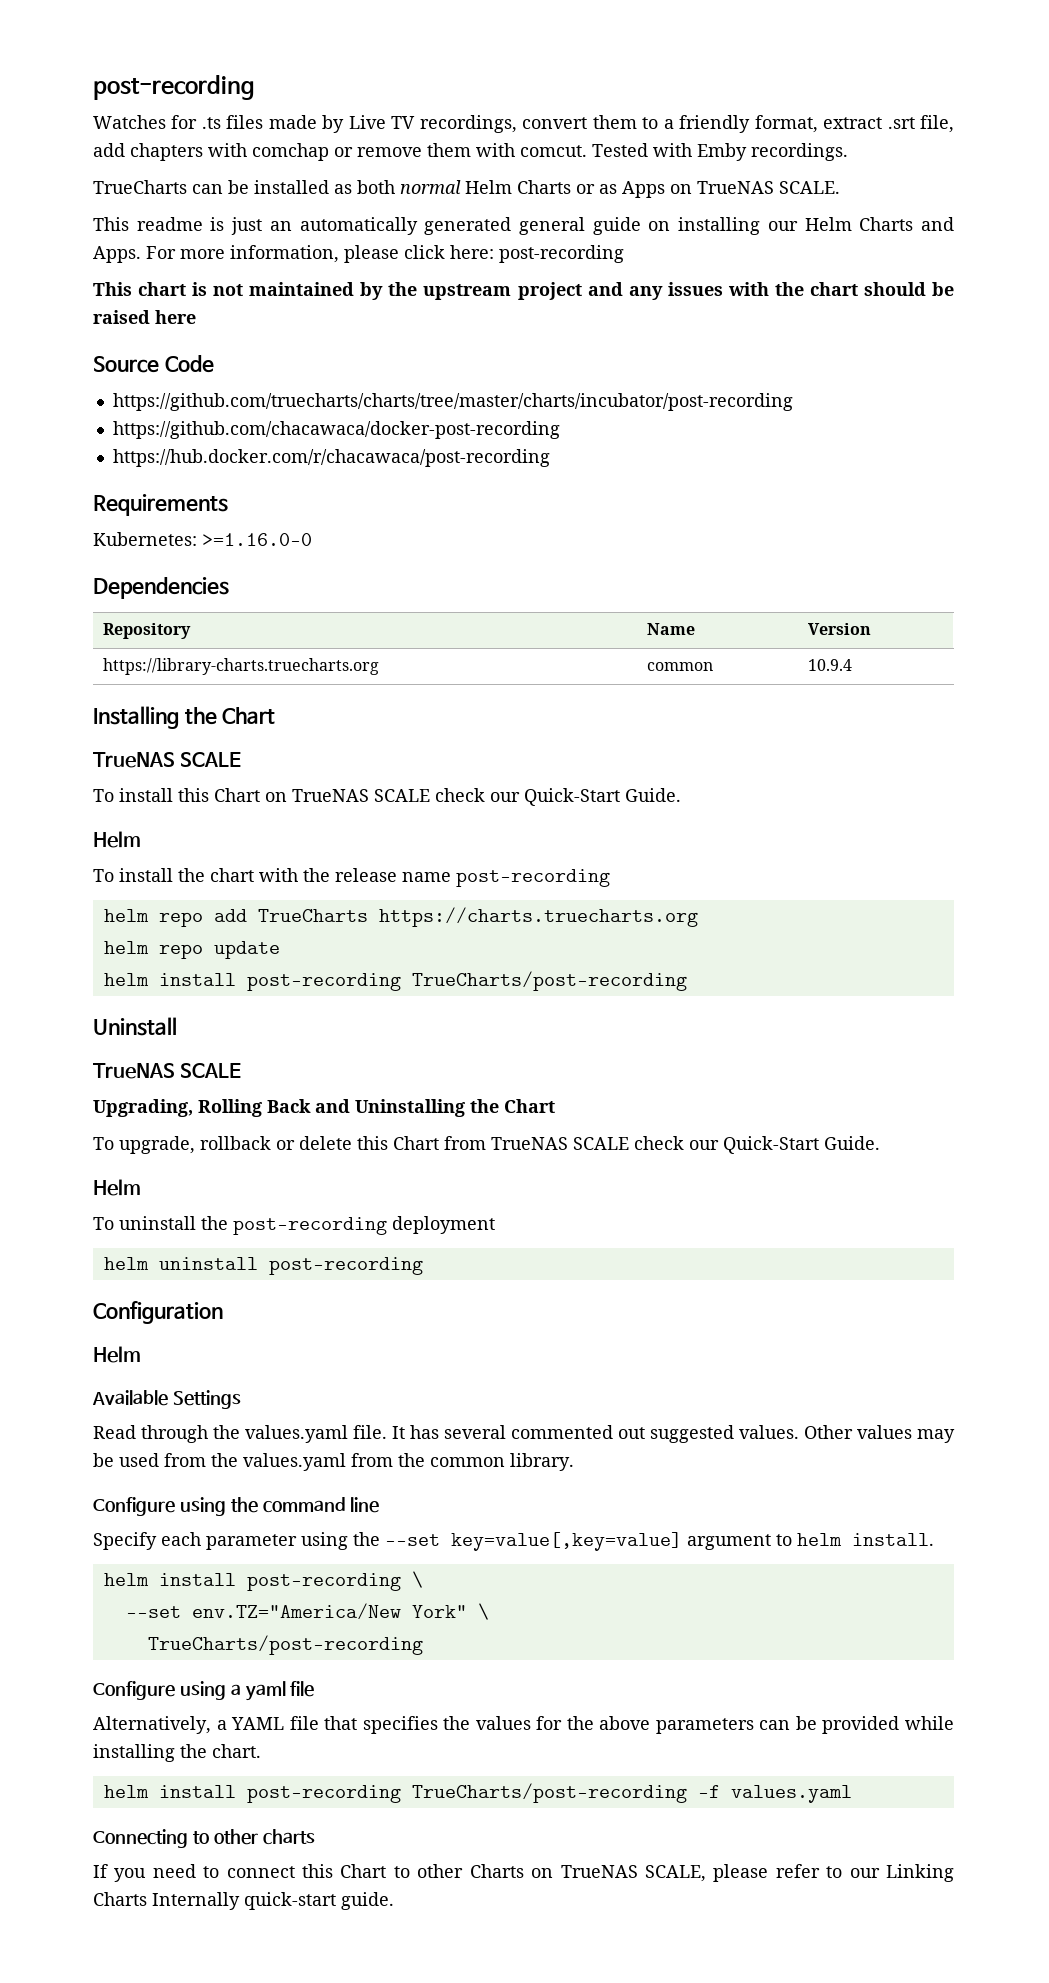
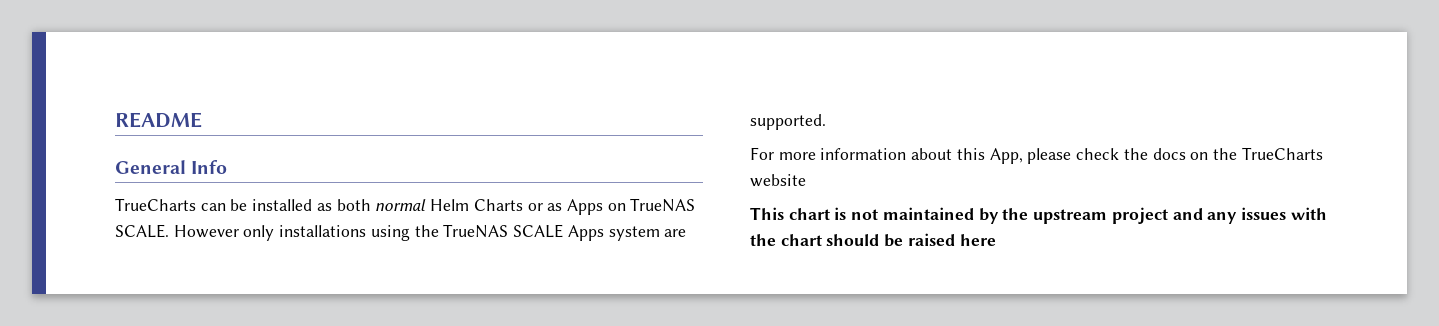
[93,75,255,100] [93,115,955,133] [93,143,848,161] post-recording // Watches for .ts files made by Live TV recordings, convert them to a friendly format, extract .srt file, add chapters with comchap or remove them with comcut. Tested with Emby recordings. -> [115,112,202,128] [115,160,228,174] README // General Info
[93,217,954,235] [93,245,624,263] // This readme is just an automatically generated general guide on installing our Helm Charts and Apps. For more information, please click here: post-recording -> [173,224,687,241] [750,114,826,130] [750,147,1323,164] [750,174,806,187] However only installations using the TrueNAS SCALE Apps system are supported. // For more information about this App, please check the docs on the TrueCharts website
[93,355,214,373] [112,393,793,411] [112,421,560,439] [112,449,550,467] [93,494,228,516] [93,532,312,546] [93,577,229,599] [103,623,192,639] [647,623,696,635] [808,623,872,635] [103,658,380,675] [647,662,714,671] [808,659,853,671] [93,706,276,729] [93,752,242,768] [93,788,681,806] [93,831,141,848] [93,868,610,887] [103,907,698,927] [103,941,280,959] [103,971,687,991] [93,1017,177,1036] [93,1063,242,1079] [93,1099,555,1117] [93,1136,880,1154] [93,1179,141,1196] [93,1216,495,1235] [103,1257,423,1275] [93,1301,223,1324] [93,1346,141,1363] [92,1390,241,1409] [93,1425,955,1443] [93,1453,574,1471] [93,1497,380,1516] [93,1532,934,1551] [103,1571,423,1591] [125,1603,489,1620] [147,1635,423,1655] [93,1681,315,1701] [93,1716,954,1734] [93,1744,261,1762] [103,1783,852,1803] [93,1829,315,1848] [93,1864,954,1882] [93,1892,394,1910] // Source Code // https://github.com/truecharts/charts/tree/master/charts/incubator/post-recording // https://github.com/chacawaca/docker-post-recording // https://hub.docker.com/r/chacawaca/post-recording // Requirements // Kubernetes: >=1.16.0-0 // Dependencies // Repository | Name | Version // https://library-charts.truecharts.org | common | 10.9.4 // Installing the Chart // TrueNAS SCALE // To install this Chart on TrueNAS SCALE check our Quick-Start Guide. // Helm // To install the chart with the release name post-recording // helm repo add TrueCharts https://charts.truecharts.org // helm repo update // helm install post-recording TrueCharts/post-recording // Uninstall // TrueNAS SCALE // Upgrading, Rolling Back and Uninstalling the Chart // To upgrade, rollback or delete this Chart from TrueNAS SCALE check our Quick-Start Guide. // Helm // To uninstall the post-recording deployment // helm uninstall post-recording // Configuration // Helm // Available Settings // Read through the values.yaml file. It has several commented out suggested values. Other values may be used from the values.yaml from the common library. // Configure using the command line // Specify each parameter using the --set key=value[,key=value] argument to helm install. // helm install post-recording \ // --set env.TZ="America/New York" \ // TrueCharts/post-recording // Configure using a yaml file // Alternatively, a YAML file that specifies the values for the above parameters can be provided while installing the chart. // helm install post-recording TrueCharts/post-recording -f values.yaml // Connecting to other charts // If you need to connect this Chart to other Charts on TrueNAS SCALE, please refer to our Linking Charts Internally quick-start guide. -> (996, 240) none

